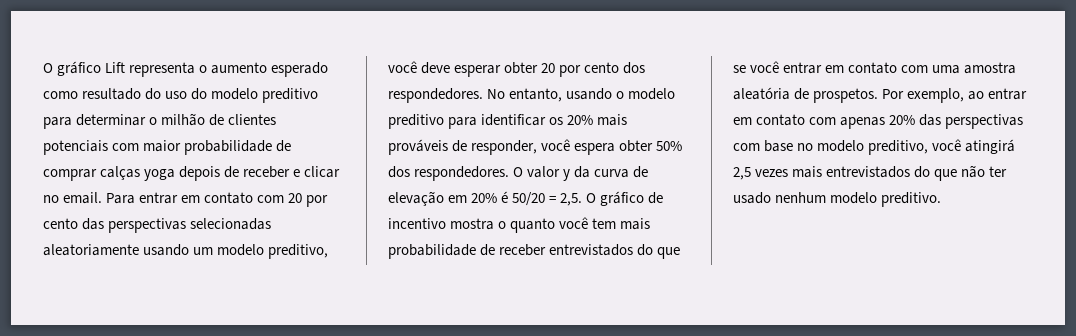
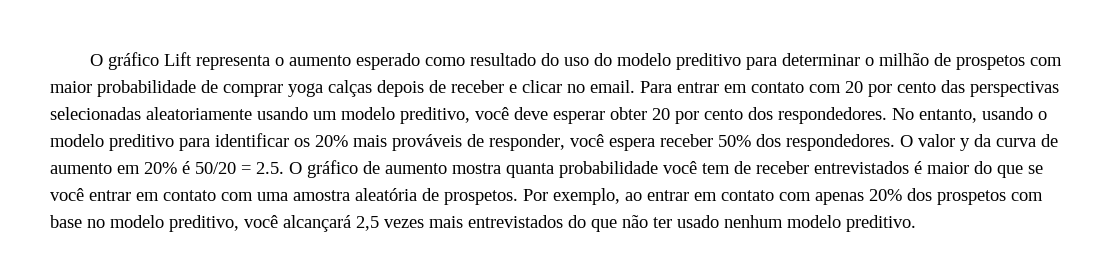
[228,114,277,125] [43,140,108,155] clientes potenciais -> [955,55,1025,70] prospetos
[100,166,176,181] calças yoga -> [288,80,372,97] yoga calças
[619,140,654,152] obter -> [660,134,713,147] receber
[388,191,444,206] elevação -> [50,163,112,174] aumento
[560,193,583,206] 2,5. -> [256,162,284,174] 2.5.
[388,217,651,233] [388,244,476,259] incentivo mostra o quanto você tem mais probabilidade -> [385,161,730,178] aumento mostra quanta probabilidade você tem
(634, 250) none -> [914,161,969,174] é maior
[919,114,1024,129] das perspectivas -> [907,188,1006,205] dos prospetos
[965,139,1016,154] atingirá -> [283,215,351,232] alcançará

